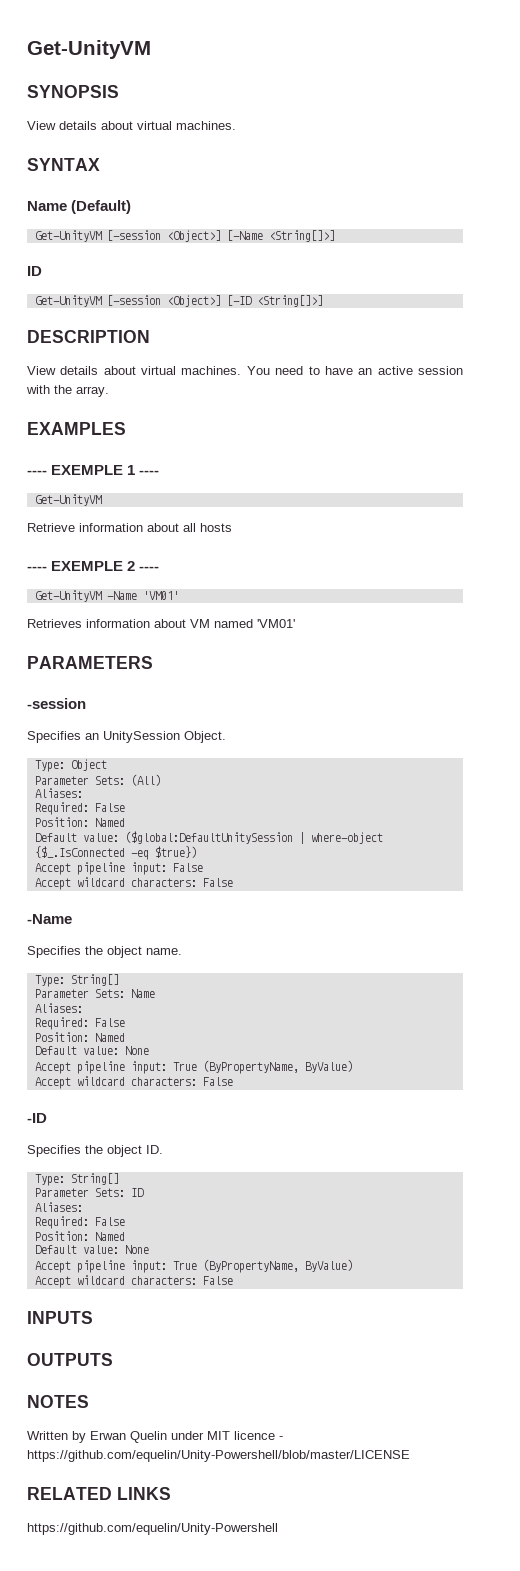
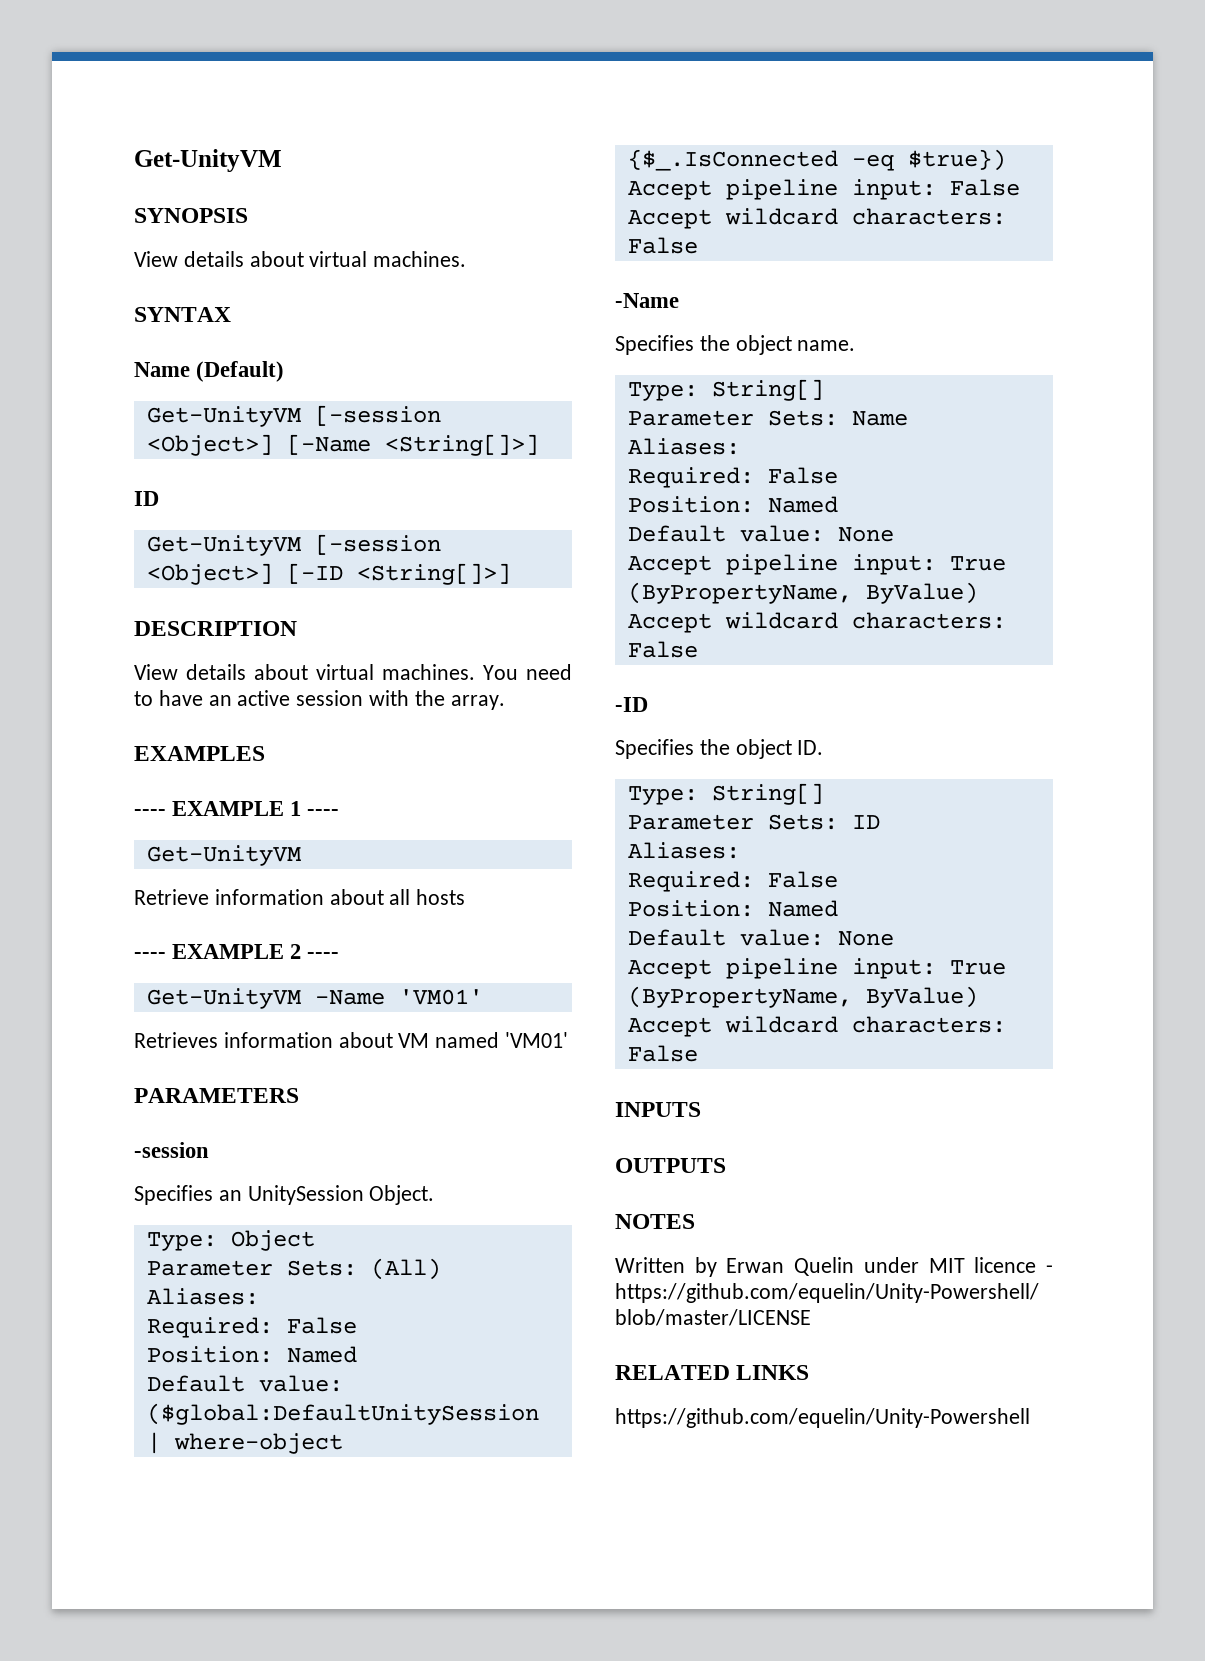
[51,465,124,475] EXEMPLE -> [172,801,285,816] EXAMPLE
[51,561,124,571] EXEMPLE -> [172,944,285,959] EXAMPLE

